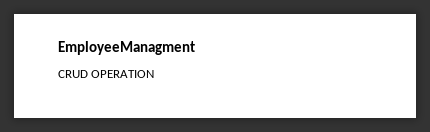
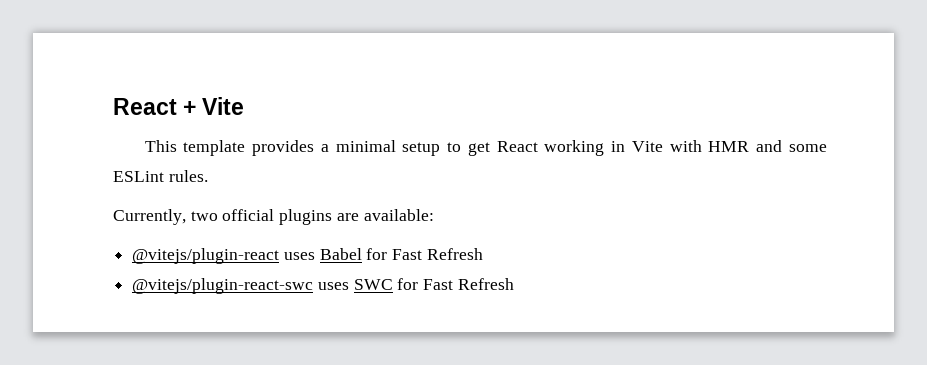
[58,41,195,55] [58,70,155,78] EmployeeManagment // CRUD OPERATION -> [113,97,245,115] [144,140,827,156] [113,170,208,182] [113,209,434,225] [132,248,483,264] [132,278,514,294] React + Vite // This template provides a minimal setup to get React working in Vite with HMR and some ESLint rules. // Currently, two official plugins are available: // @vitejs/plugin-react uses Babel for Fast Refresh // @vitejs/plugin-react-swc uses SWC for Fast Refresh

